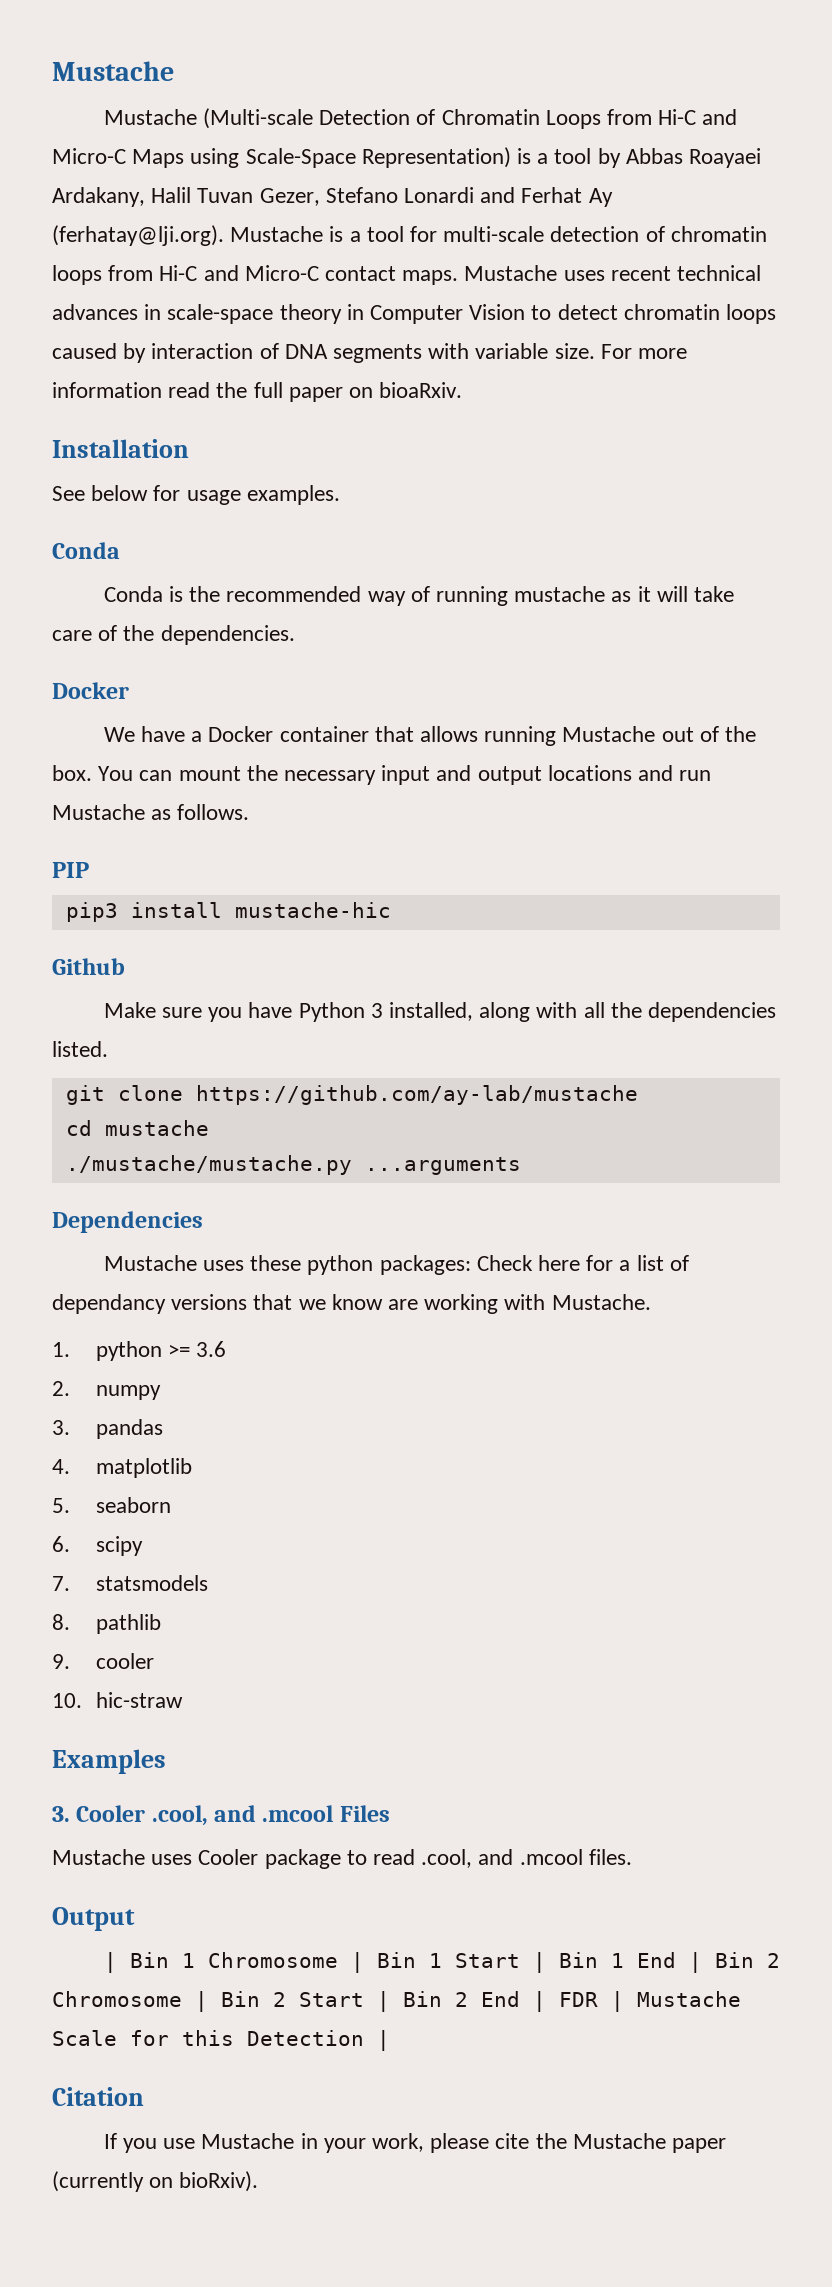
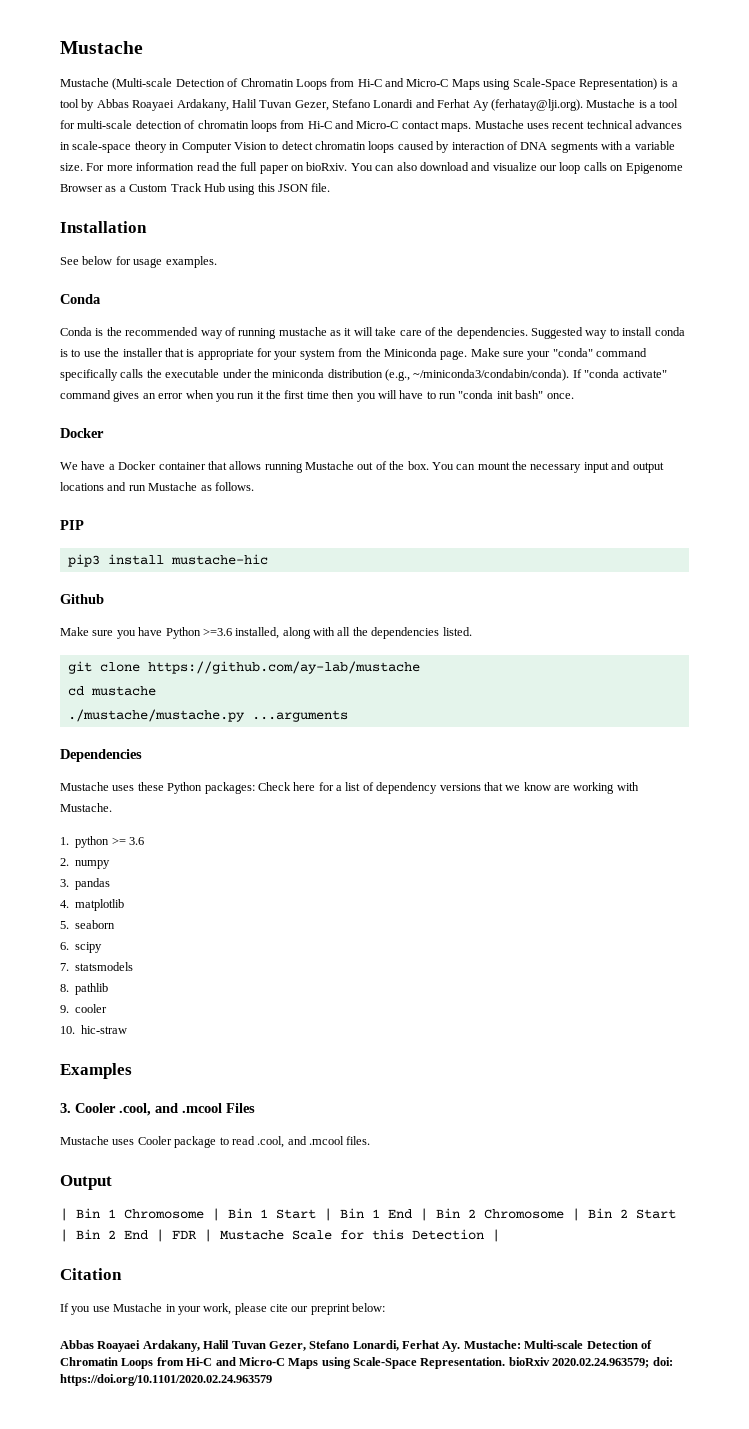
(470, 351) none -> [625,144,632,150] a
[379,382,463,398] bioaRxiv. -> [306,162,683,174] [60,183,331,195] bioRxiv. You can also download and visualize our loop calls on Epigenome Browser as a Custom Track Hub using this JSON file.
(295, 635) none -> [531,327,685,339] [60,348,648,360] [60,369,667,381] [60,390,574,402] Suggested way to install conda is to use the installer that is appropriate for your system from the Miniconda page. Make sure your "conda" command specifically calls the executable under the miniconda distribution (e.g., ~/miniconda3/condabin/conda). If "conda activate" command gives an error when you run it the first time then you will have to run "conda init bash" once.
[370,1003,383,1018] 3 -> [202,628,232,636] >=3.6
[307,1255,374,1275] python -> [167,782,203,794] Python
[52,1294,166,1314] dependancy -> [376,782,438,794] dependency
[535,2133,727,2153] [52,2171,259,2192] the Mustache paper (currently on bioRxiv). -> [291,1303,386,1315] [60,1340,652,1352] [60,1357,673,1369] [60,1374,272,1386] our preprint below: // Abbas Roayaei Ardakany, Halil Tuvan Gezer, Stefano Lonardi, Ferhat Ay. Mustache: Multi-scale Detection of Chromatin Loops from Hi-C and Micro-C Maps using Scale-Space Representation. bioRxiv 2020.02.24.963579; doi: https://doi.org/10.1101/2020.02.24.963579

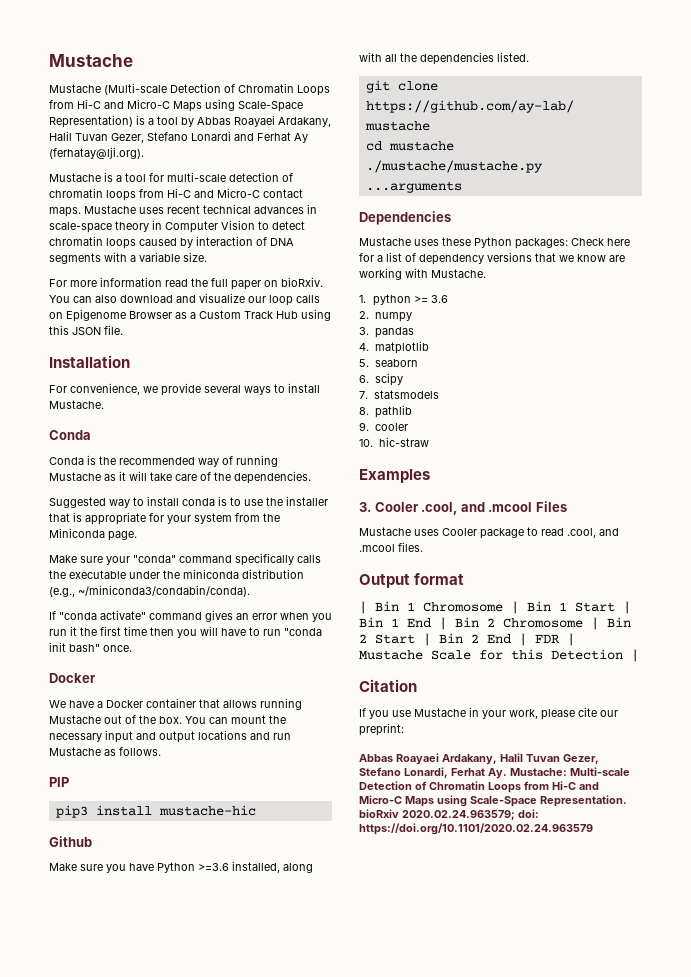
(583, 105) none -> (144, 153) //
(83, 167) none -> (207, 257) //
[60,256,217,268] See below for usage examples. -> [49,383,320,396] [49,400,104,409] For convenience, we provide several ways to install Mustache.
[278,327,327,336] mustache -> [49,472,101,481] Mustache
(528, 333) none -> (311, 477) //
(468, 355) none -> (137, 536) //
(570, 375) none -> (250, 591) //
(112, 1182) none -> [414,573,465,585] format
[310,1303,386,1315] preprint below: -> [359,723,404,736] preprint:

